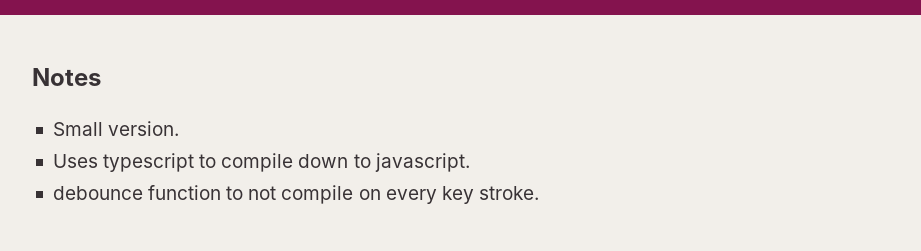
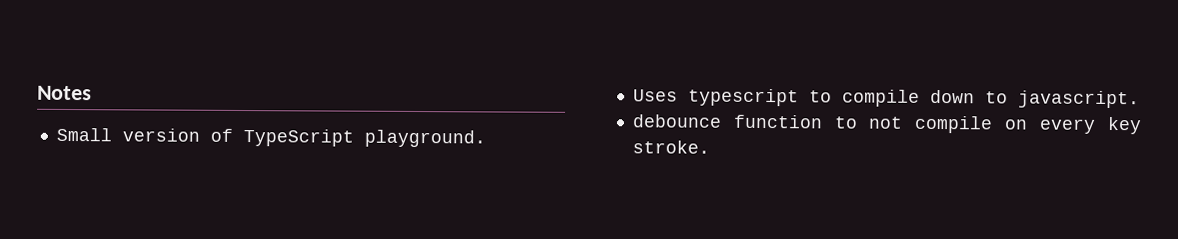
[108,121,180,136] version. -> [121,128,486,148] version of TypeScript playground.

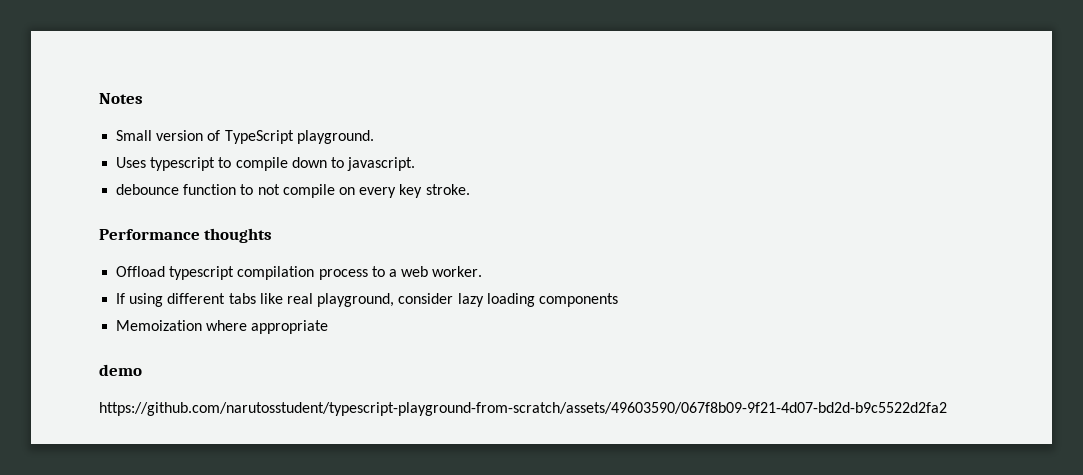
(710, 147) none -> [99,228,273,243] [116,266,483,280] [116,293,618,307] [116,320,329,334] [99,364,142,376] [99,402,947,416] // Performance thoughts // Offload typescript compilation process to a web worker. // If using different tabs like real playground, consider lazy loading components // Memoization where appropriate // demo // https://github.com/narutosstudent/typescript-playground-from-scratch/assets/49603590/067f8b09-9f21-4d07-bd2d-b9c5522d2fa2

